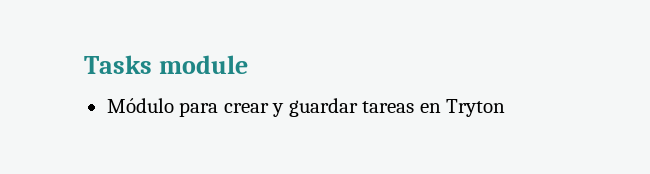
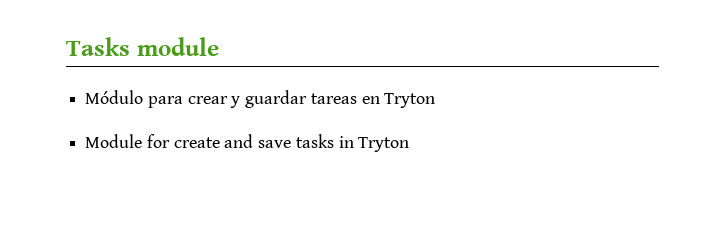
(506, 108) none -> [85,134,410,152] // Module for create and save tasks in Tryton

